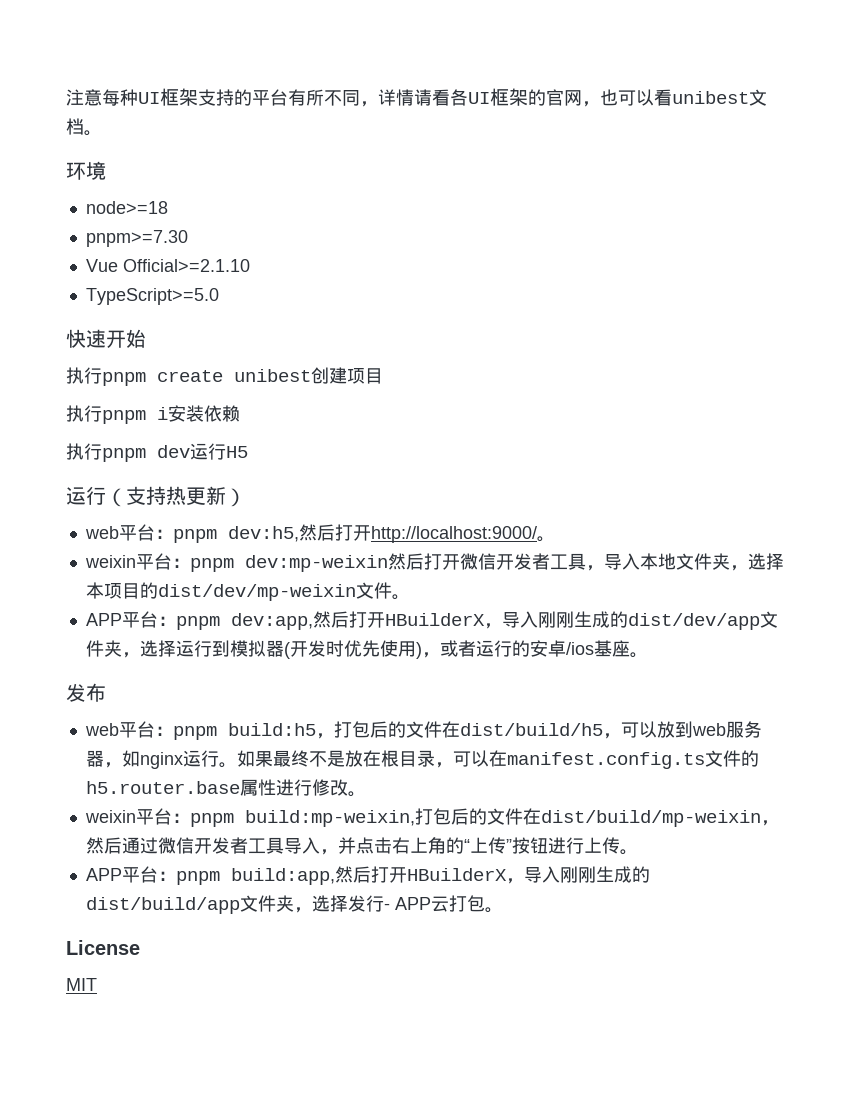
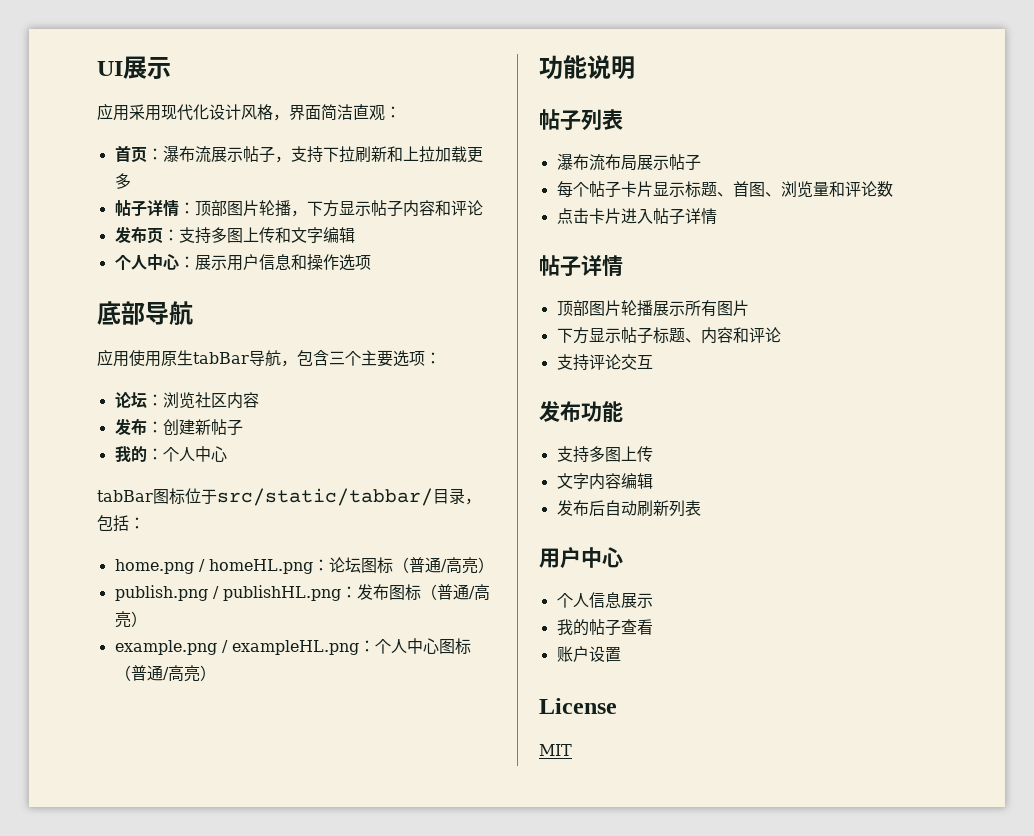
[66,88,767,107] [66,118,102,136] [66,161,106,180] [85,201,168,214] [85,230,188,247] [85,259,250,272] [85,288,219,305] [66,329,146,348] [66,367,383,386] [66,405,240,424] [66,443,248,462] [66,486,246,507] [84,524,555,543] [84,553,784,572] [85,582,410,601] [85,611,778,630] [85,640,648,659] [66,683,106,702] [84,721,762,740] [85,750,759,769] [85,779,366,797] [84,808,779,827] [85,837,638,855] [85,866,650,885] [85,895,503,914] 注意每种UI框架支持的平台有所不同，详情请看各UI框架的官网，也可以看unibest文档。 // 环境 // node>=18 // pnpm>=7.30 // Vue Official>=2.1.10 // TypeScript>=5.0 // 快速开始 // 执行pnpm create unibest创建项目 // 执行pnpm i安装依赖 // 执行pnpm dev运行H5 // 运行（支持热更新） // web平台：pnpm dev:h5,然后打开http://localhost:9000/。 // weixin平台：pnpm dev:mp-weixin然后打开微信开发者工具，导入本地文件夹，选择本项目的dist/dev/mp-weixin文件。 // APP平台：pnpm dev:app,然后打开HBuilderX，导入刚刚生成的dist/dev/app文件夹，选择运行到模拟器(开发时优先使用)，或者运行的安卓/ios基座。 // 发布 // web平台：pnpm build:h5，打包后的文件在dist/build/h5，可以放到web服务器，如nginx运行。如果最终不是放在根目录，可以在manifest.config.ts文件的h5.router.base属性进行修改。 // weixin平台：pnpm build:mp-weixin,打包后的文件在dist/build/mp-weixin，然后通过微信开发者工具导入，并点击右上角的“上传”按钮进行上传。 // APP平台：pnpm build:app,然后打开HBuilderX，导入刚刚生成的dist/build/app文件夹，选择发行- APP云打包。 -> [97,56,171,79] [97,103,401,121] [114,145,483,163] [114,173,131,189] [114,199,483,217] [114,226,355,244] [114,254,371,271] [97,301,193,325] [97,349,441,367] [114,391,259,409] [114,418,243,436] [114,446,227,462] [97,488,481,506] [97,515,145,531] [114,557,494,574] [114,584,490,601] [114,611,147,628] [114,638,471,655] [114,665,216,682] [539,55,635,79] [539,109,623,131] [556,153,701,171] [556,181,893,198] [556,208,717,225] [539,255,623,277] [556,300,749,317] [556,327,781,344] [556,354,653,371] [539,401,623,422] [556,446,653,463] [556,473,653,490] [556,500,701,517] [539,547,623,569] [556,592,653,608] [556,619,653,636] [556,646,621,662] UI展示 // 应用采用现代化设计风格，界面简洁直观： // 首页：瀑布流展示帖子，支持下拉刷新和上拉加载更多 // 帖子详情：顶部图片轮播，下方显示帖子内容和评论 // 发布页：支持多图上传和文字编辑 // 个人中心：展示用户信息和操作选项 // 底部导航 // 应用使用原生tabBar导航，包含三个主要选项： // 论坛：浏览社区内容 // 发布：创建新帖子 // 我的：个人中心 // tabBar图标位于src/static/tabbar/目录，包括： // home.png / homeHL.png：论坛图标（普通/高亮） // publish.png / publishHL.png：发布图标（普通/高亮） // example.png / exampleHL.png：个人中心图标（普通/高亮） // 功能说明 // 帖子列表 // 瀑布流布局展示帖子 // 每个帖子卡片显示标题、首图、浏览量和评论数 // 点击卡片进入帖子详情 // 帖子详情 // 顶部图片轮播展示所有图片 // 下方显示帖子标题、内容和评论 // 支持评论交互 // 发布功能 // 支持多图上传 // 文字内容编辑 // 发布后自动刷新列表 // 用户中心 // 个人信息展示 // 我的帖子查看 // 账户设置

